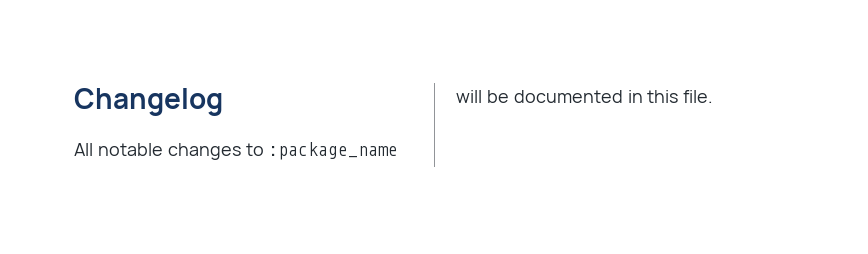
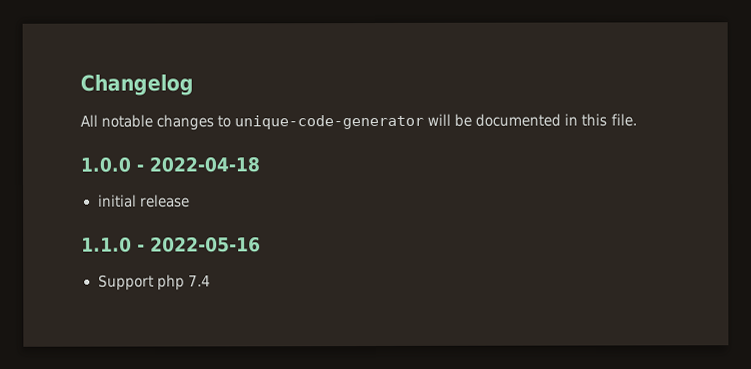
[268,142,399,160] :package_name -> [234,114,425,130] unique-code-generator
(714, 96) none -> [80,156,260,173] [97,194,190,208] [81,236,261,253] [97,274,211,291] // 1.0.0 - 2022-04-18 // initial release // 1.1.0 - 2022-05-16 // Support php 7.4

